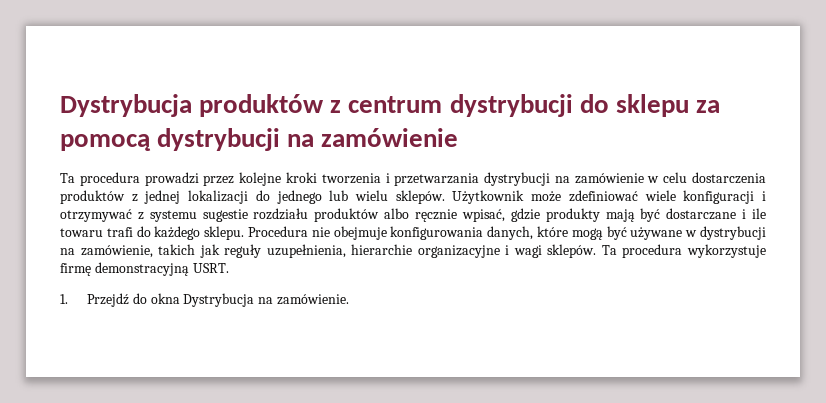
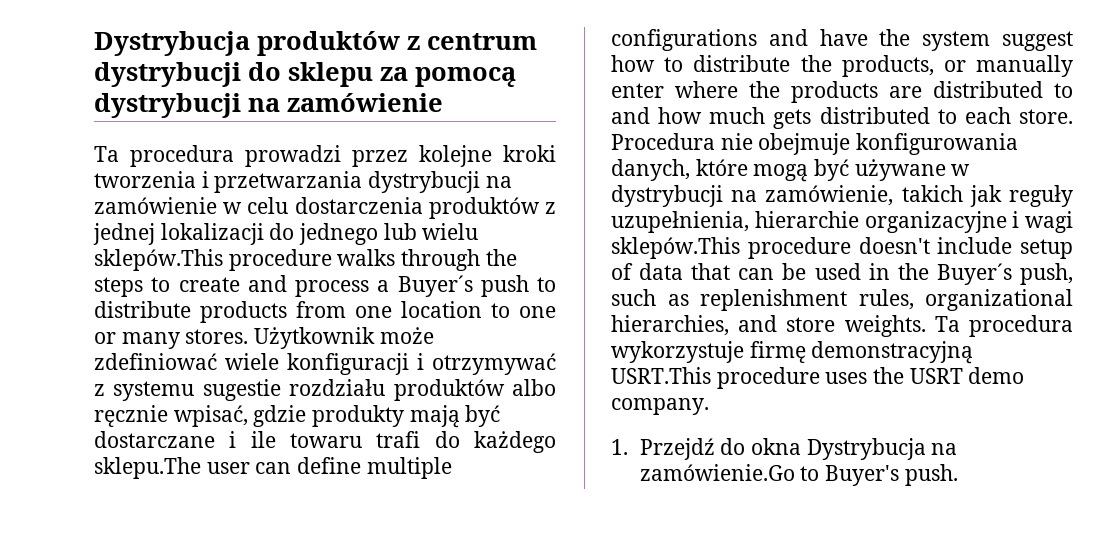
[395,190,445,204] sklepów. -> [94,249,517,271] [94,275,556,297] [94,301,556,323] [94,329,249,349] sklepów.This procedure walks through the steps to create and process a Buyer´s push to distribute products from one location to one or many stores.
[204,226,245,240] sklepu. -> [94,457,452,479] [611,29,1073,51] [611,55,1073,77] [611,81,1073,103] [611,107,1073,129] sklepu.The user can define multiple configurations and have the system suggest how to distribute the products, or manually enter where the products are distributed to and how much gets distributed to each store.
[547,244,597,258] sklepów. -> [611,237,1073,259] [611,263,1073,285] [611,289,1073,311] [611,315,926,337] sklepów.This procedure doesn't include setup of data that can be used in the Buyer´s push, such as replenishment rules, organizational hierarchies, and store weights.
[192,263,229,273] USRT. -> [611,367,1025,389] [611,398,709,415] USRT.This procedure uses the USRT demo company.
[276,294,349,305] zamówienie. -> [639,464,958,486] zamówienie.Go to Buyer's push.

